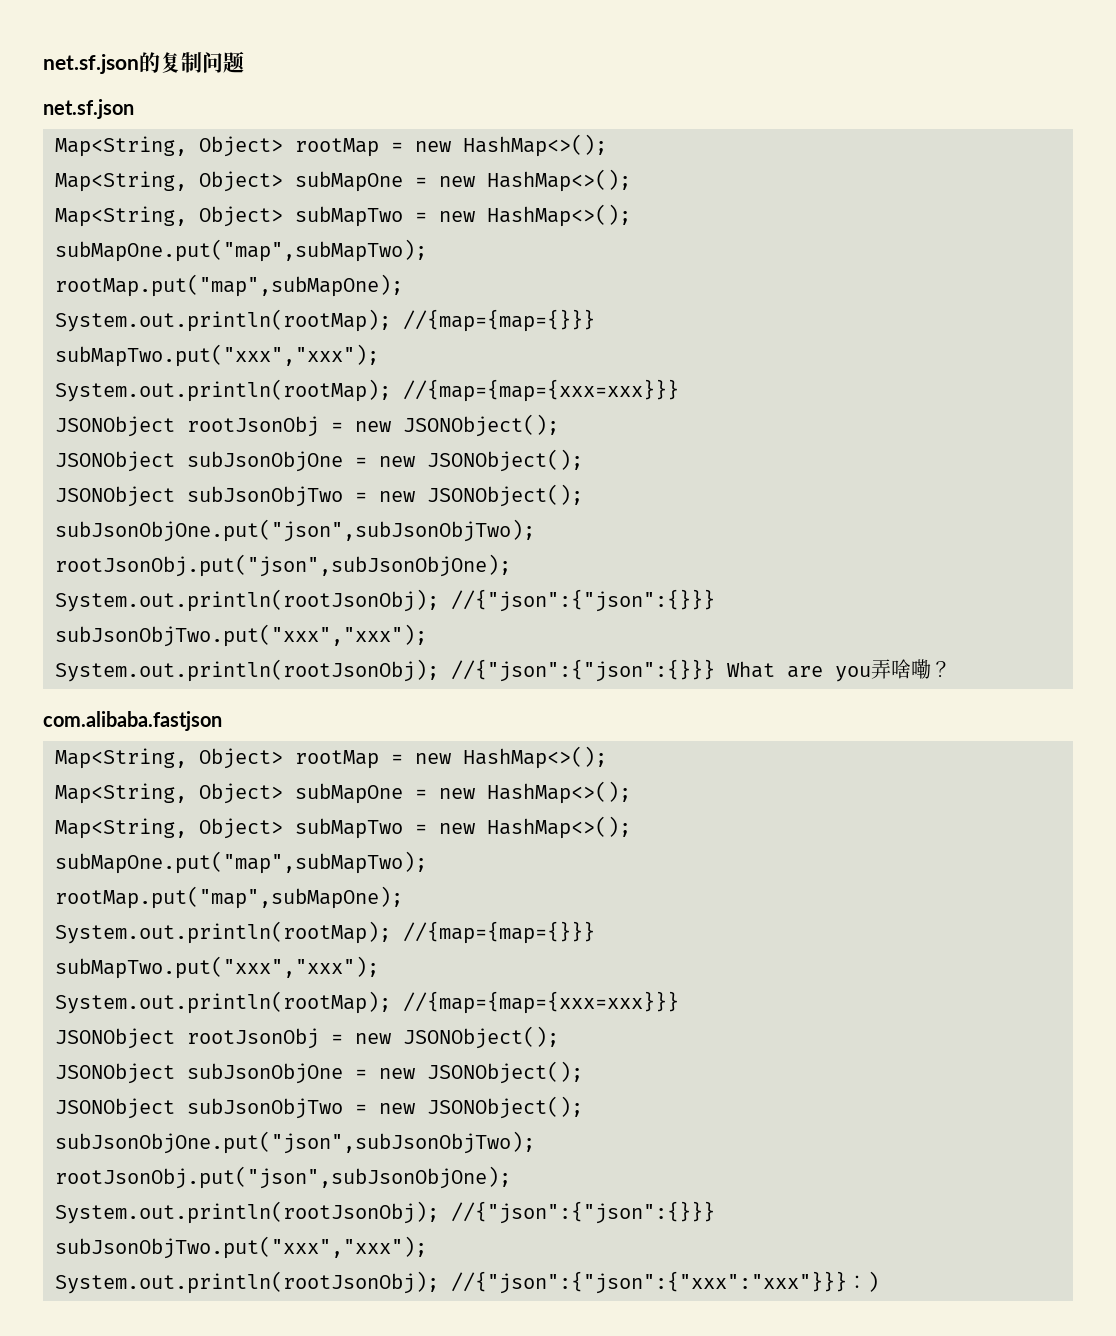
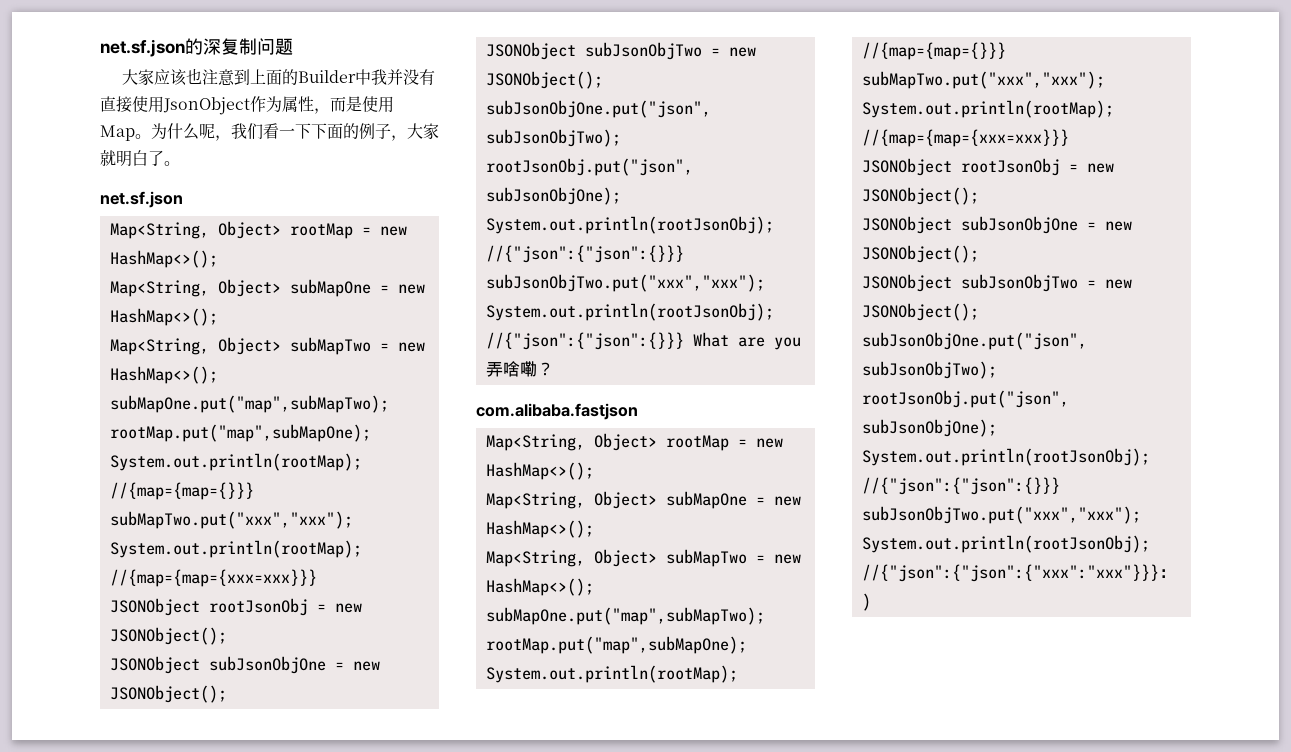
(160, 62) none -> [203,38,221,55] 深
(244, 62) none -> [121,68,435,86] [100,96,394,115] [100,123,439,141] [100,150,180,167] // 大家应该也注意到上面的Builder中我并没有直接使用JsonObject作为属性，而是使用Map。为什么呢，我们看一下下面的例子，大家就明白了。

